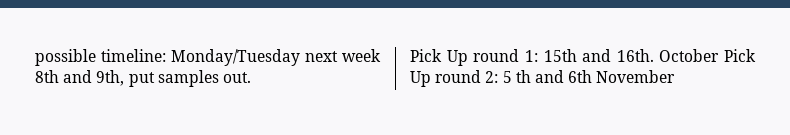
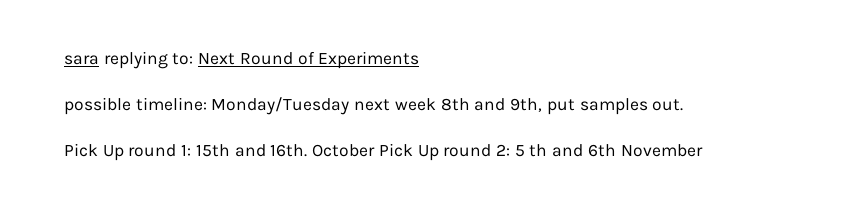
(35, 57) none -> [64,51,420,69] sara replying to: Next Round of Experiments //

